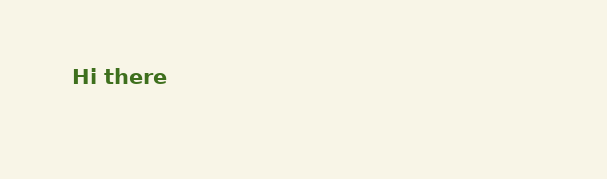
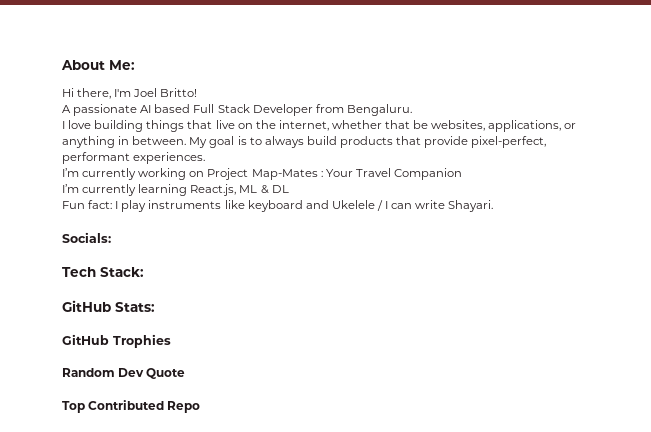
[72,68,167,84] Hi there -> [61,60,135,70] [62,88,198,99] [62,104,412,116] [62,120,577,132] [62,136,547,148] [62,152,206,164] [62,168,462,180] [62,184,289,196] [62,200,494,212] [62,232,111,243] [62,267,144,277] [62,300,155,312] [62,334,171,348] [62,368,186,379] [62,400,201,413] About Me: // Hi there, I'm Joel Britto! // A passionate AI based Full Stack Developer from Bengaluru. // I love building things that live on the internet, whether that be websites, applications, or anything in between. My goal is to always build products that provide pixel-perfect, performant experiences. // I’m currently working on Project Map-Mates : Your Travel Companion // I’m currently learning React.js, ML & DL // Fun fact: I play instruments like keyboard and Ukelele / I can write Shayari. // Socials: // Tech Stack: // GitHub Stats: // GitHub Trophies // Random Dev Quote // Top Contributed Repo

